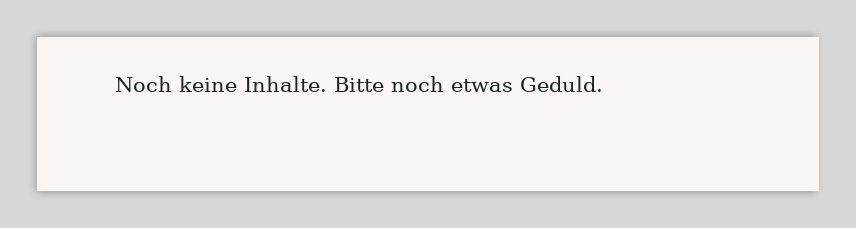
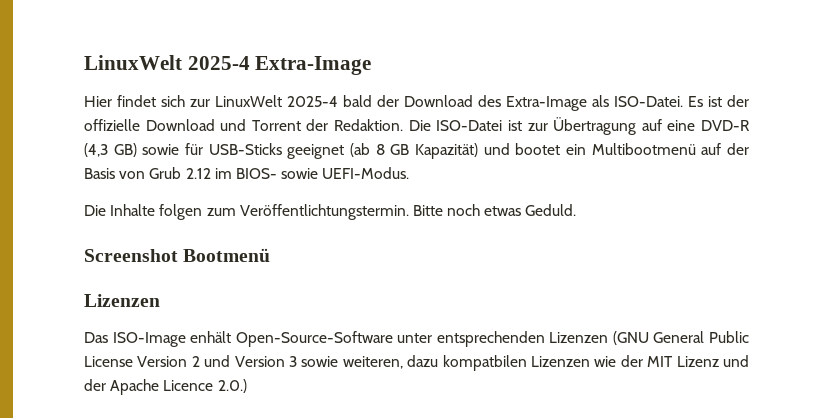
[115,76,603,92] Noch keine Inhalte. Bitte noch etwas Geduld. -> [84,55,372,75] [84,95,749,111] [84,117,751,135] [84,143,750,159] [84,167,410,179] [84,204,577,220] [84,248,271,262] [84,294,160,307] [84,331,749,347] [84,355,749,371] [84,379,247,395] LinuxWelt 2025-4 Extra-Image // Hier findet sich zur LinuxWelt 2025-4 bald der Download des Extra-Image als ISO-Datei. Es ist der offizielle Download und Torrent der Redaktion. Die ISO-Datei ist zur Übertragung auf eine DVD-R (4,3 GB) sowie für USB-Sticks geeignet (ab 8 GB Kapazität) und bootet ein Multibootmenü auf der Basis von Grub 2.12 im BIOS- sowie UEFI-Modus. // Die Inhalte folgen zum Veröffentlichtungstermin. Bitte noch etwas Geduld. // Screenshot Bootmenü // Lizenzen // Das ISO-Image enhält Open-Source-Software unter entsprechenden Lizenzen (GNU General Public License Version 2 und Version 3 sowie weiteren, dazu kompatbilen Lizenzen wie der MIT Lizenz und der Apache Licence 2.0.)

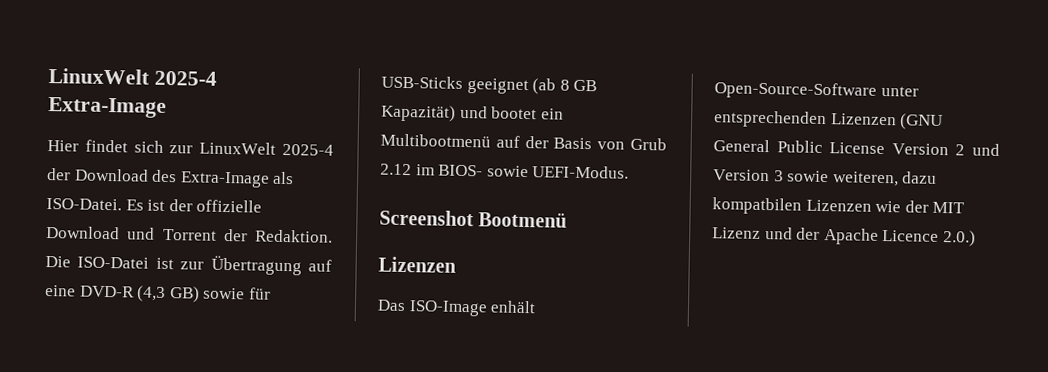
[343,95,372,107] bald -> (334, 149) none
[84,204,577,220] // Die Inhalte folgen zum Veröffentlichtungstermin. Bitte noch etwas Geduld. -> (630, 172) none

